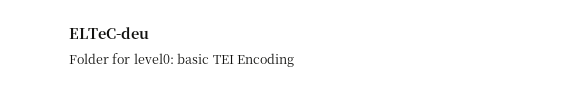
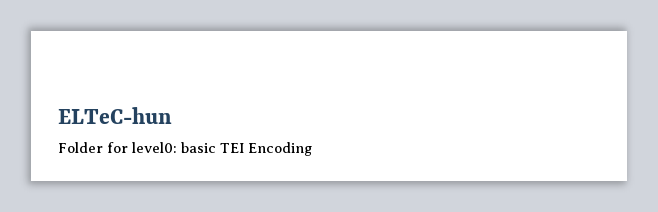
[69,27,149,39] ELTeC-deu -> [58,107,172,124] ELTeC-hun

